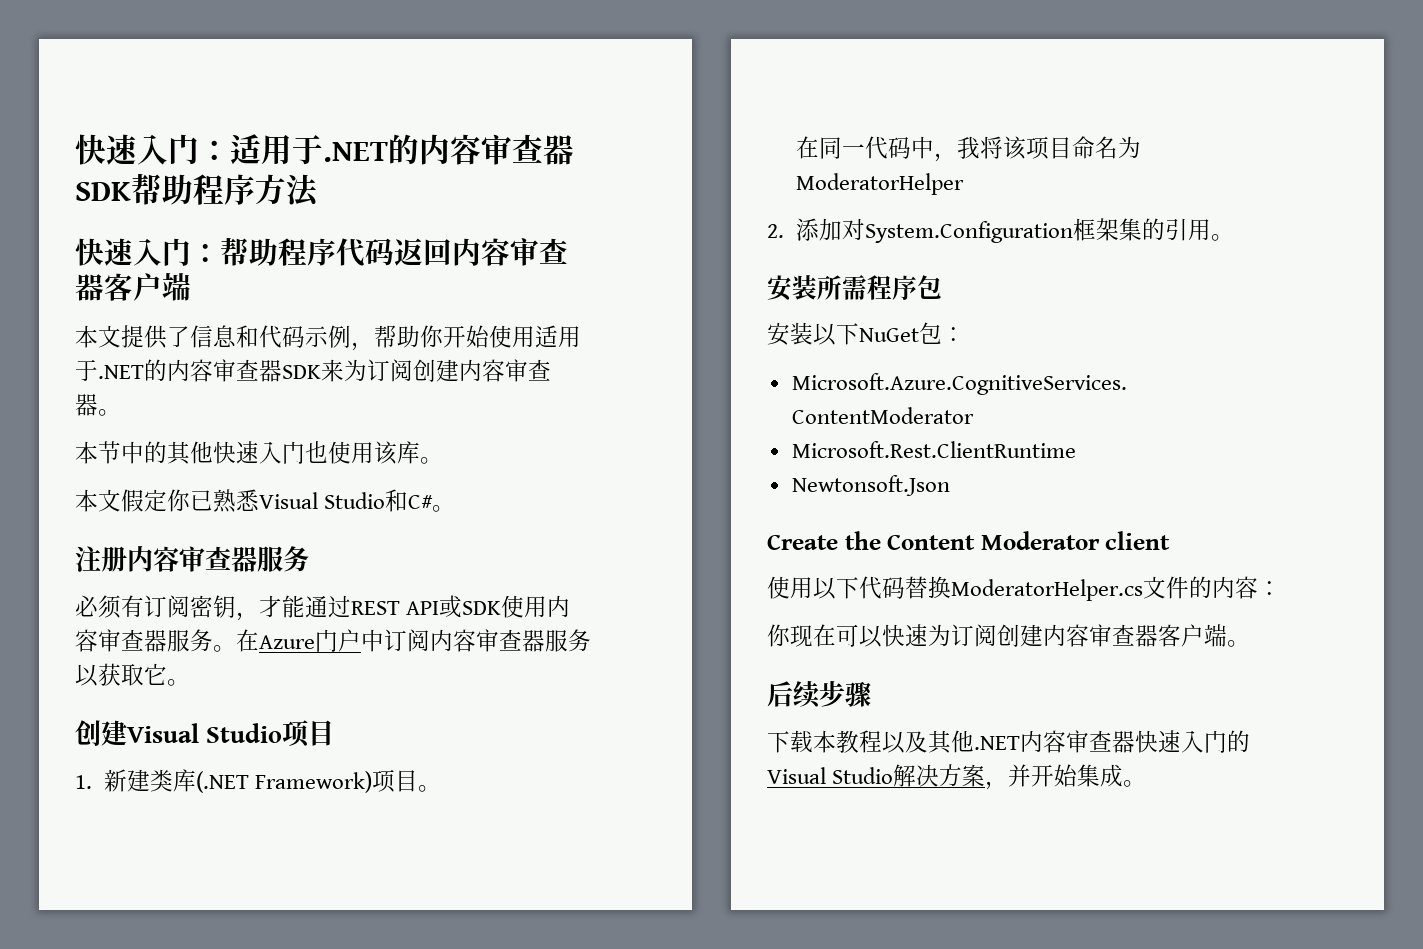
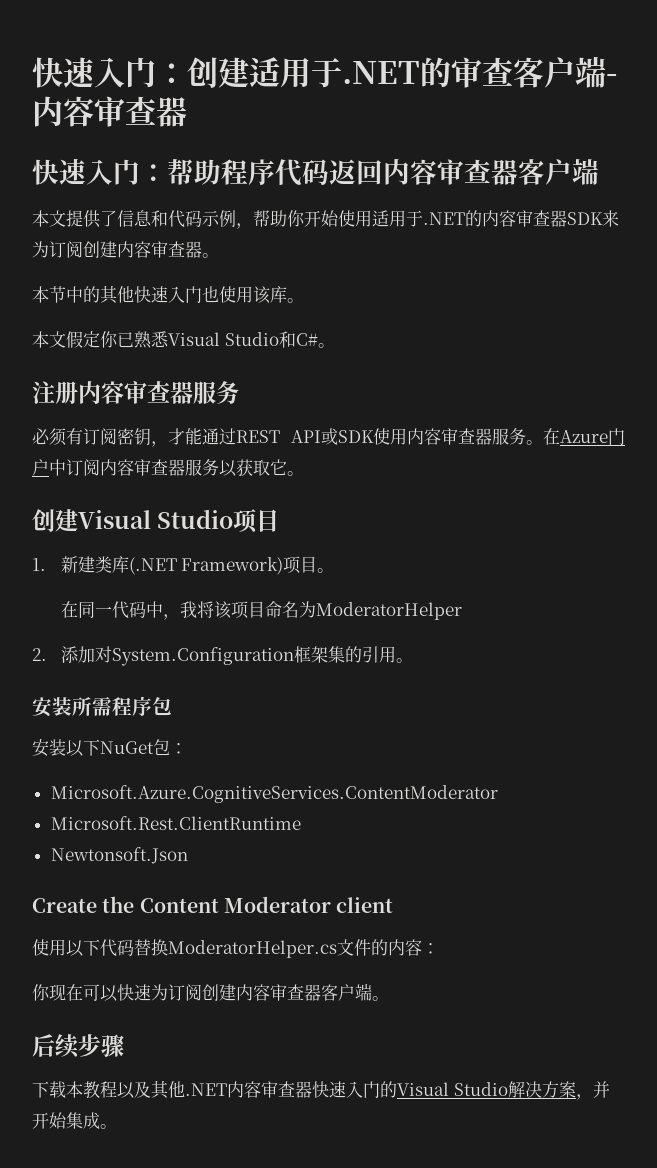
[75,134,574,165] [75,173,319,207] 快速入门：适用于.NET的内容审查器SDK帮助程序方法 -> [32,57,617,88] [32,96,187,127] 快速入门：创建适用于.NET的审查客户端-内容审查器

